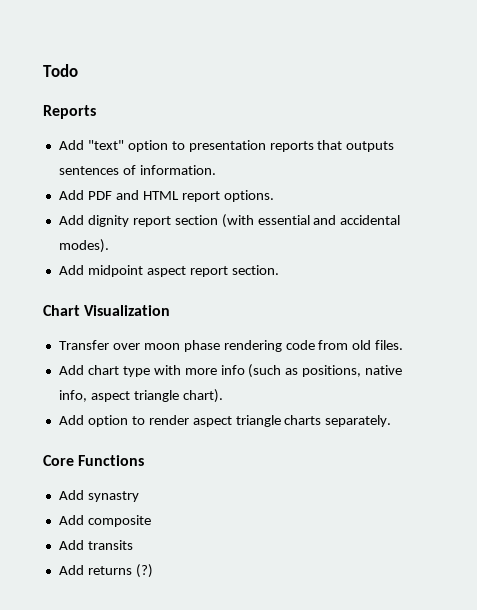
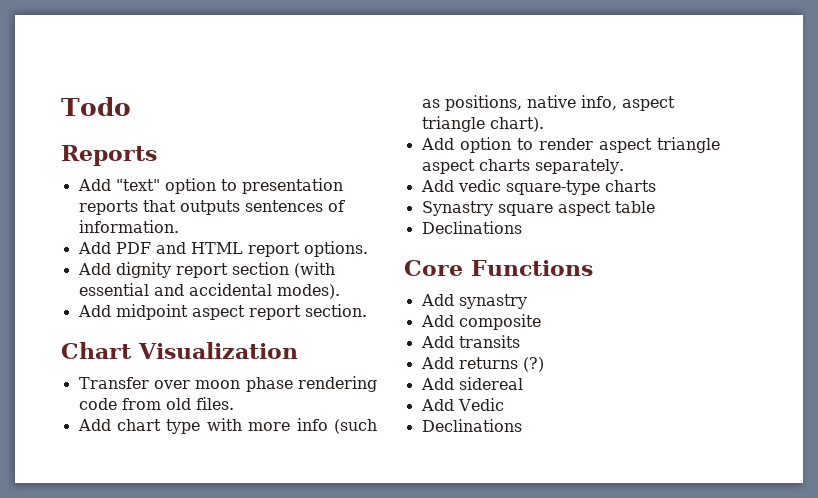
(281, 421) none -> [421,159,475,174] aspect
(392, 421) none -> [420,179,656,195] [421,201,655,216] [421,221,522,234] // Add vedic square-type charts // Synastry square aspect table // Declinations
(153, 571) none -> [420,377,523,390] [420,398,504,411] [421,419,522,432] // Add sidereal // Add Vedic // Declinations

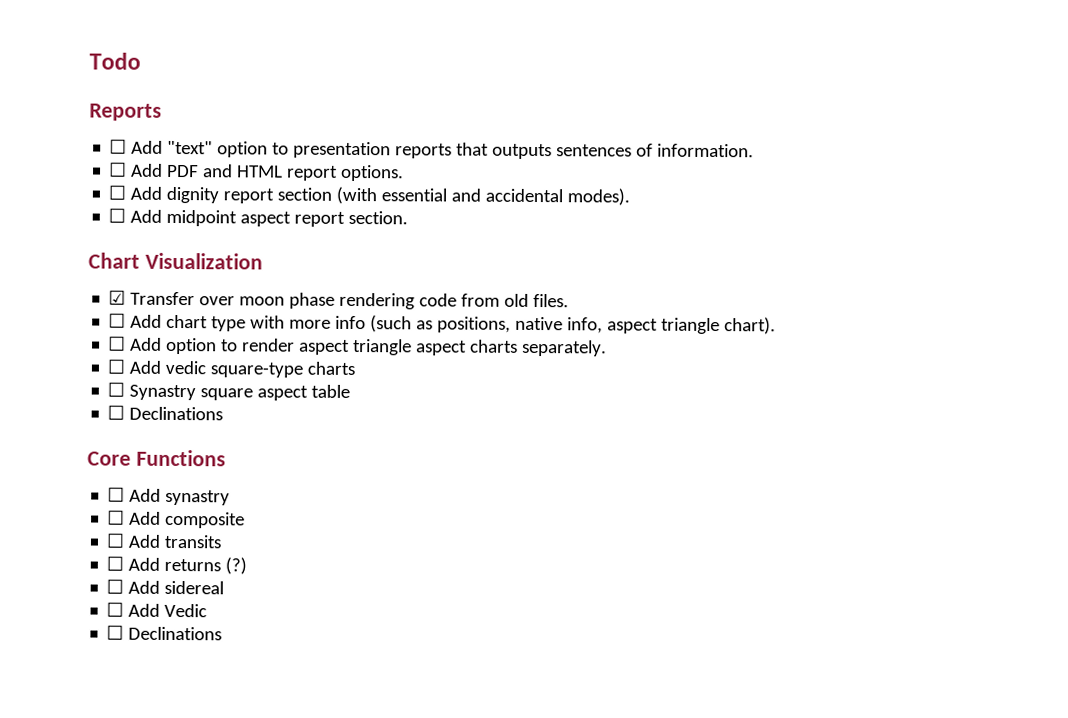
(157, 155) none -> [109,139,128,154] ☐
(179, 226) none -> [109,162,128,177] ☐
(368, 249) none -> [108,185,127,200] ☐
(340, 291) none -> [108,208,127,223] ☐
(298, 350) none -> [108,290,127,305] ☑
(234, 403) none -> [108,313,127,328] ☐
(544, 124) none -> [108,336,127,351] ☐
(624, 166) none -> [107,359,126,374] ☐
(656, 186) none -> [107,382,126,397] ☐
(655, 207) none -> [107,405,126,420] ☐
(593, 268) none -> [107,487,126,502] ☐
(527, 301) none -> [107,510,126,525] ☐
(541, 322) none -> [106,533,126,548] ☐
(520, 341) none -> [106,556,125,571] ☐
(544, 364) none -> [106,579,125,594] ☐
(523, 383) none -> [106,602,125,617] ☐
(504, 404) none -> [106,625,125,640] ☐

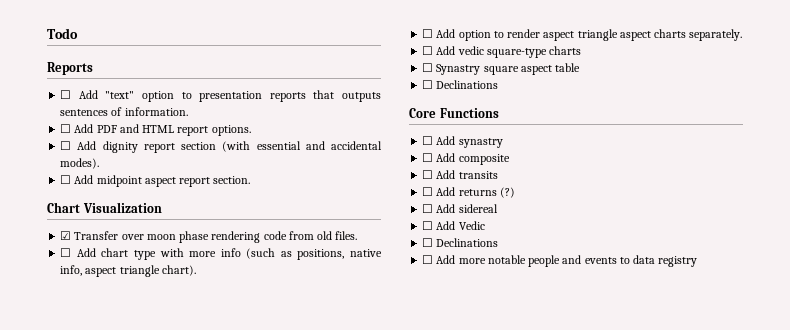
(223, 633) none -> [422,255,698,267] // ☐ Add more notable people and events to data registry

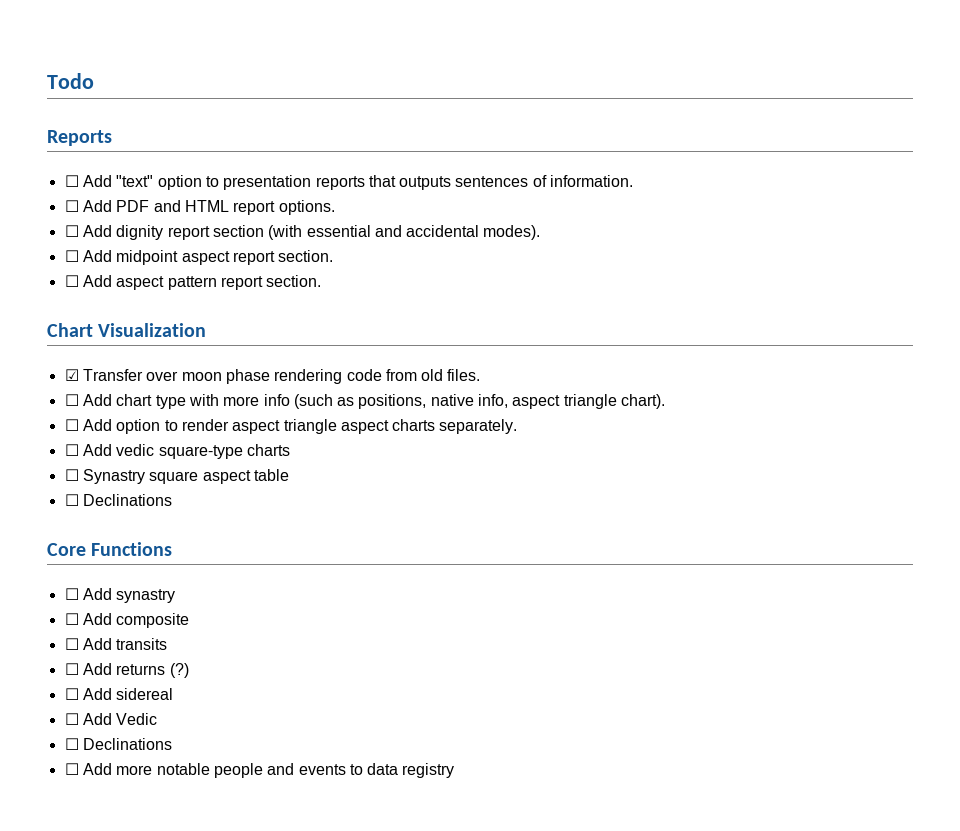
(251, 180) none -> [64,275,322,290] // ☐ Add aspect pattern report section.

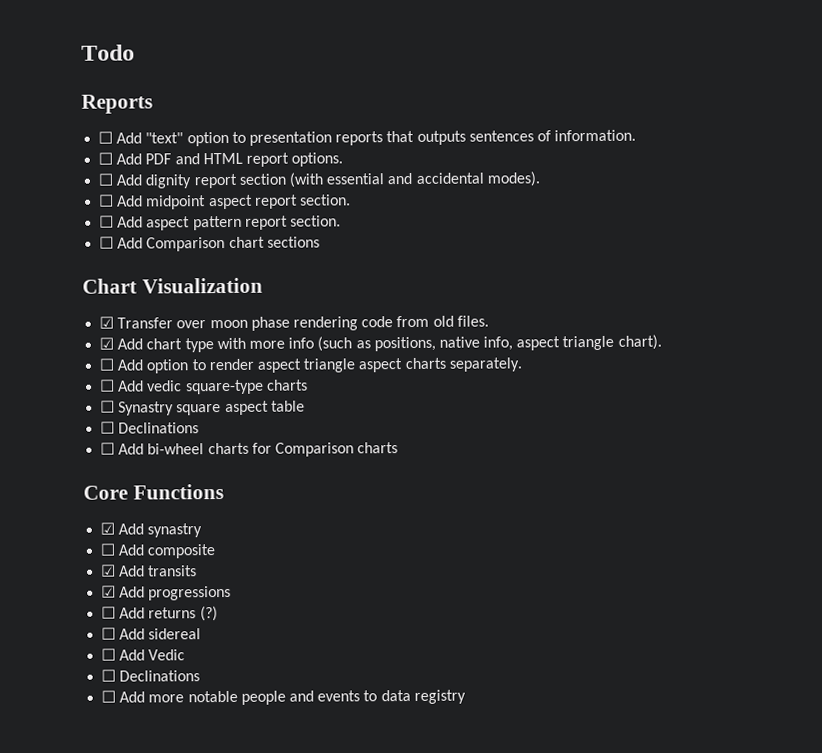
(322, 281) none -> [99,236,320,252] // ☐ Add Comparison chart sections
[64,394,79,406] ☐ -> [99,337,115,350] ☑
(172, 500) none -> [100,442,399,457] // ☐ Add bi-wheel charts for Comparison charts
[64,588,79,600] ☐ -> [100,522,116,535] ☑
[64,638,79,650] ☐ -> [101,564,117,577] ☑
(168, 644) none -> [101,585,232,601] // ☑ Add progressions

